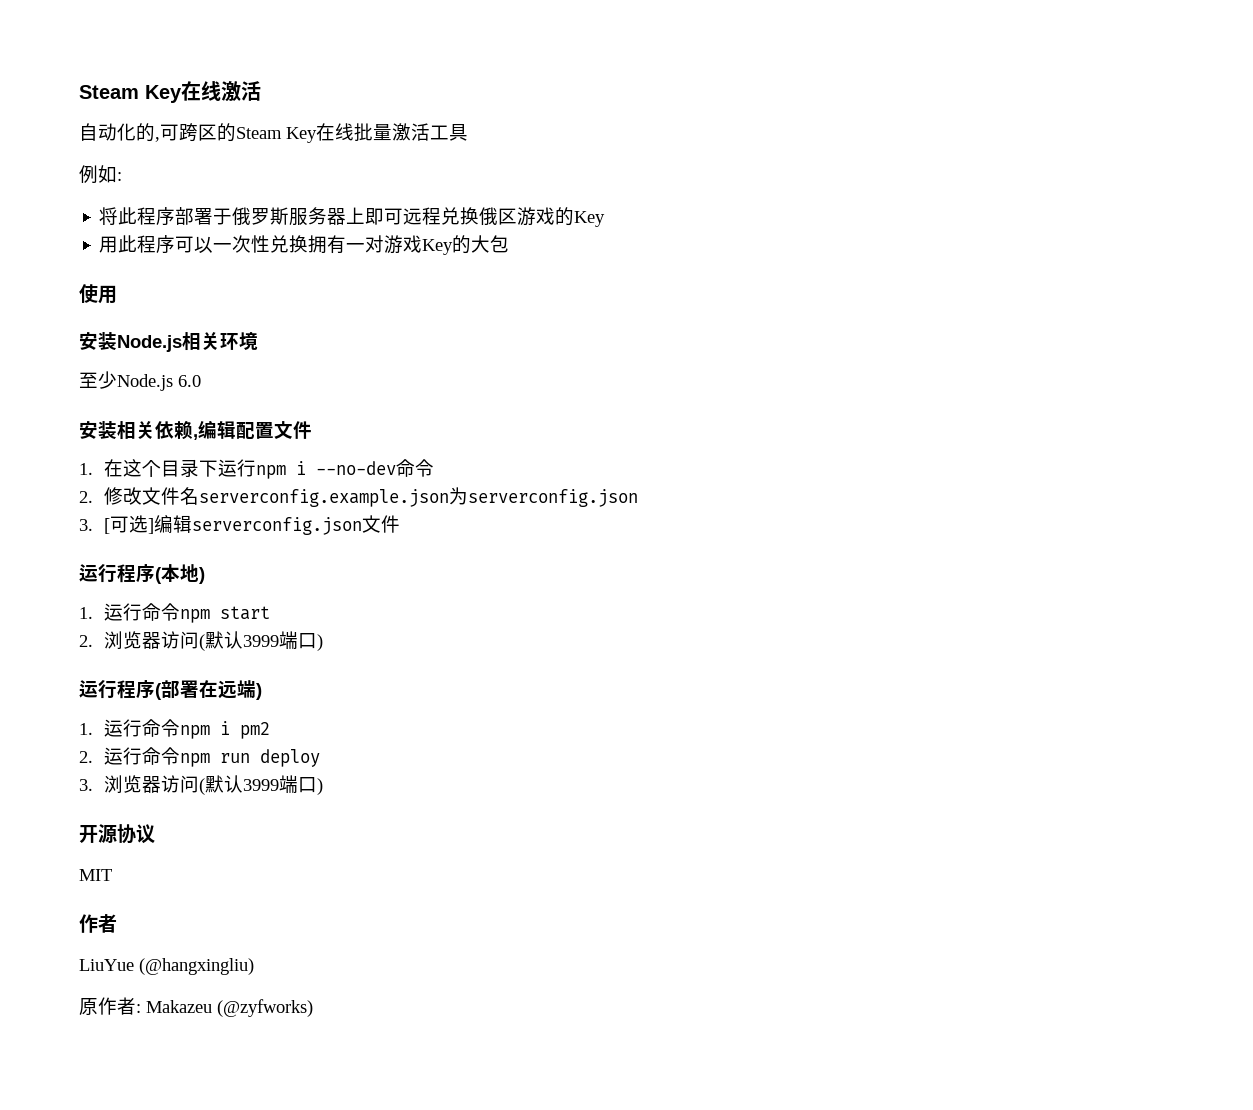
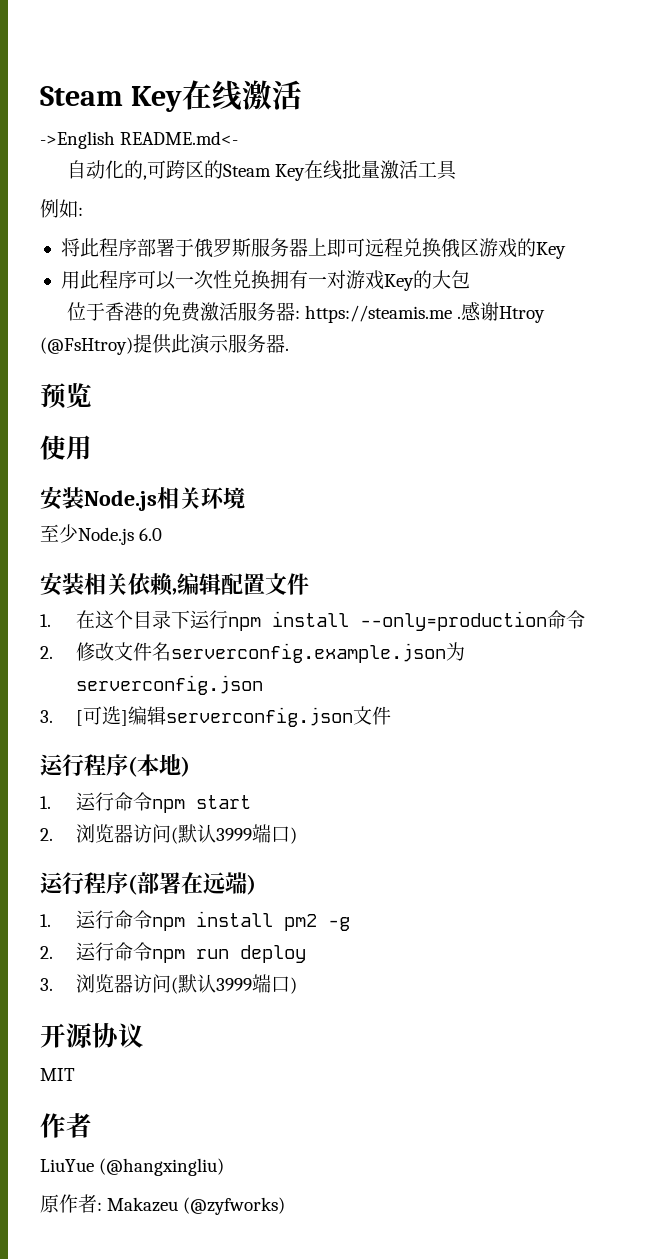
(261, 91) none -> [40,131,239,149] // ->English README.md<-
(510, 244) none -> [67,302,546,323] [40,334,289,355] [40,383,92,409] // 位于香港的免费激活服务器: https://steamis.me .感谢Htroy (@FsHtroy)提供此演示服务器. // 预览
[295,461,396,475] i --no-dev -> [271,611,547,631] install --only=production
[219,721,230,735] i -> [195,911,273,927] install
(270, 730) none -> [327,917,350,931] -g

